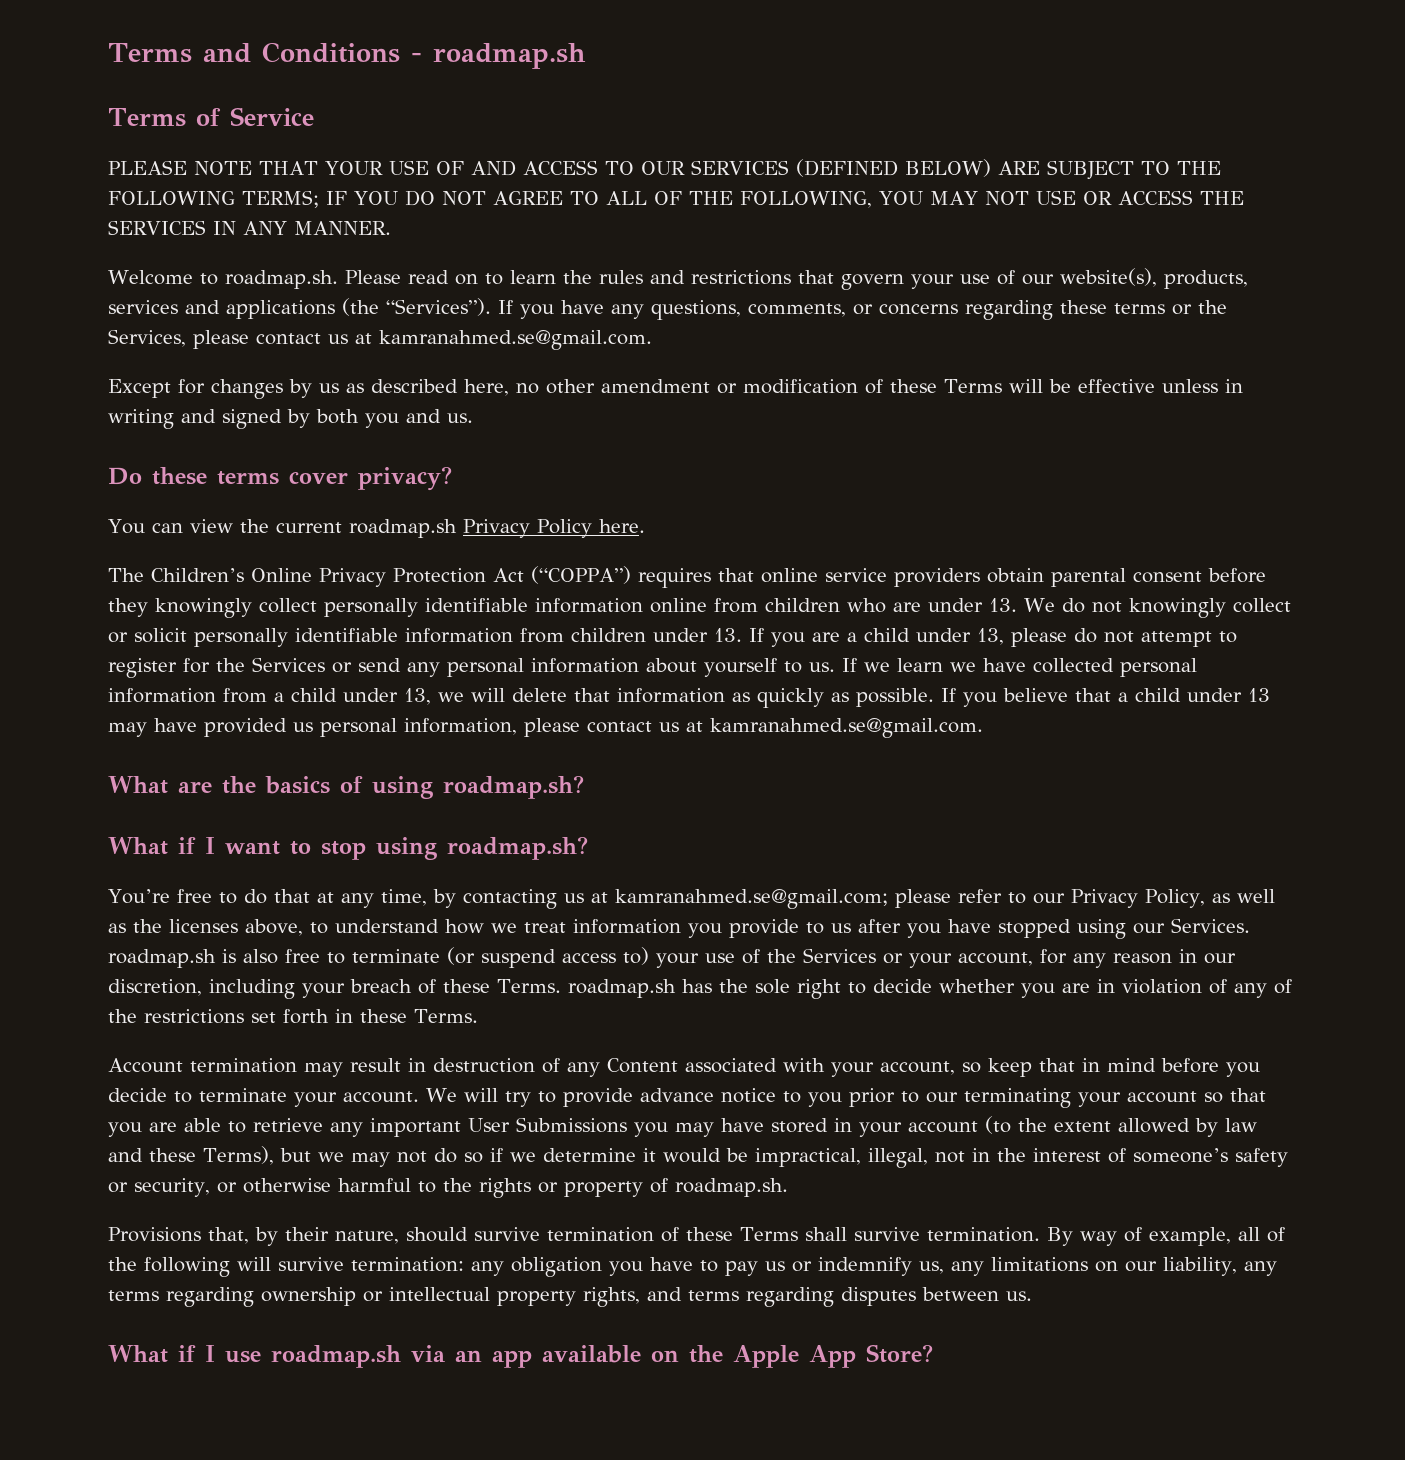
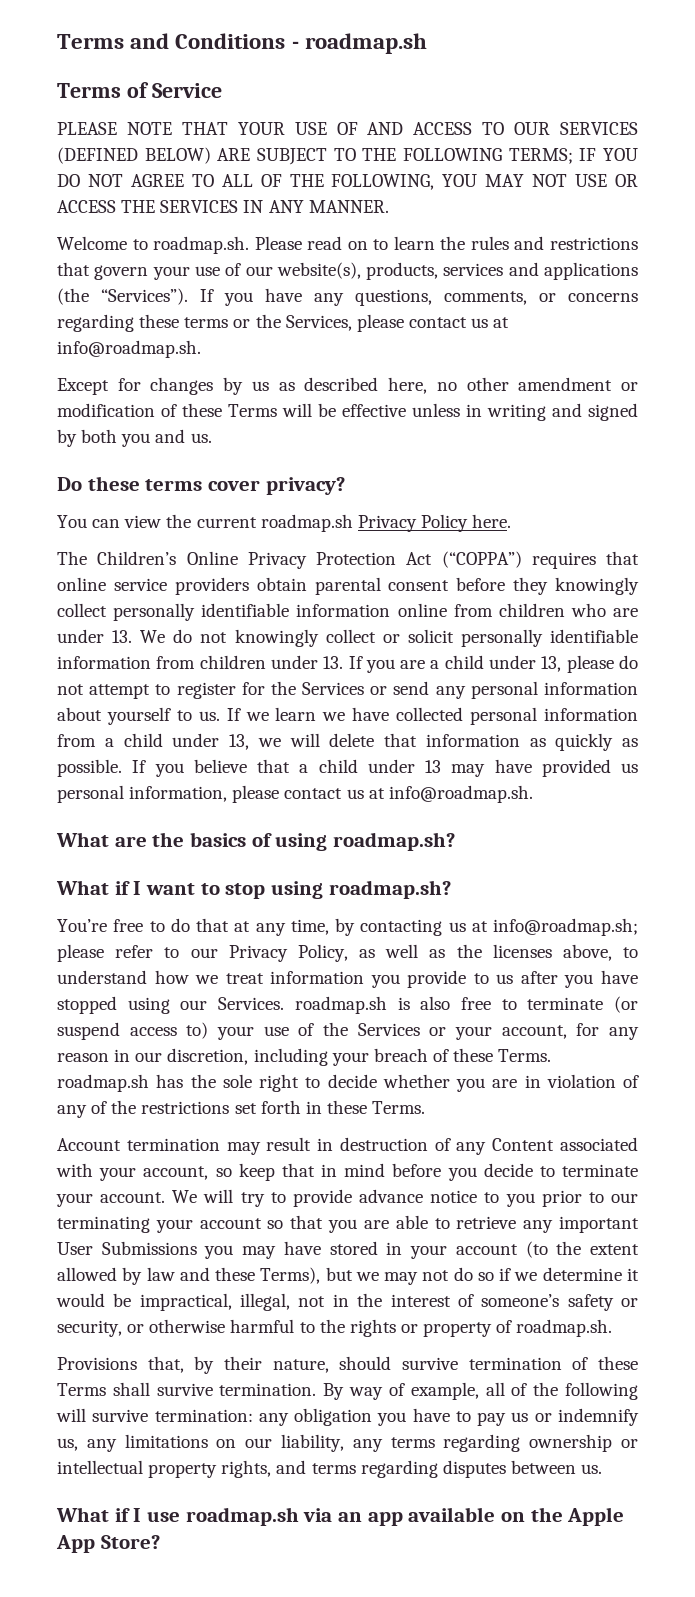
[379,330,652,350] kamranahmed.se@gmail.com. -> [57,340,201,358] info@roadmap.sh.
[710,718,983,738] kamranahmed.se@gmail.com. -> [388,785,533,803] info@roadmap.sh.
[614,889,888,909] kamranahmed.se@gmail.com; -> [493,918,638,936] info@roadmap.sh;

